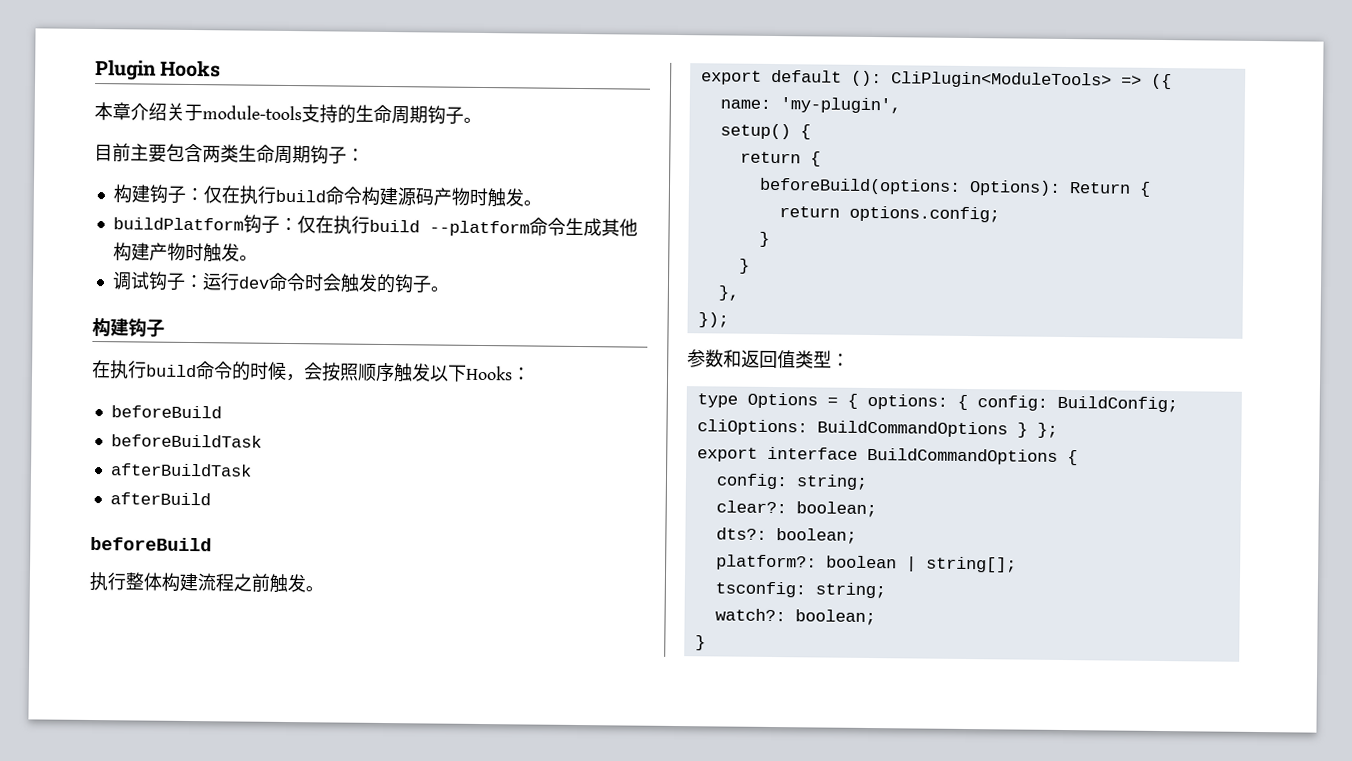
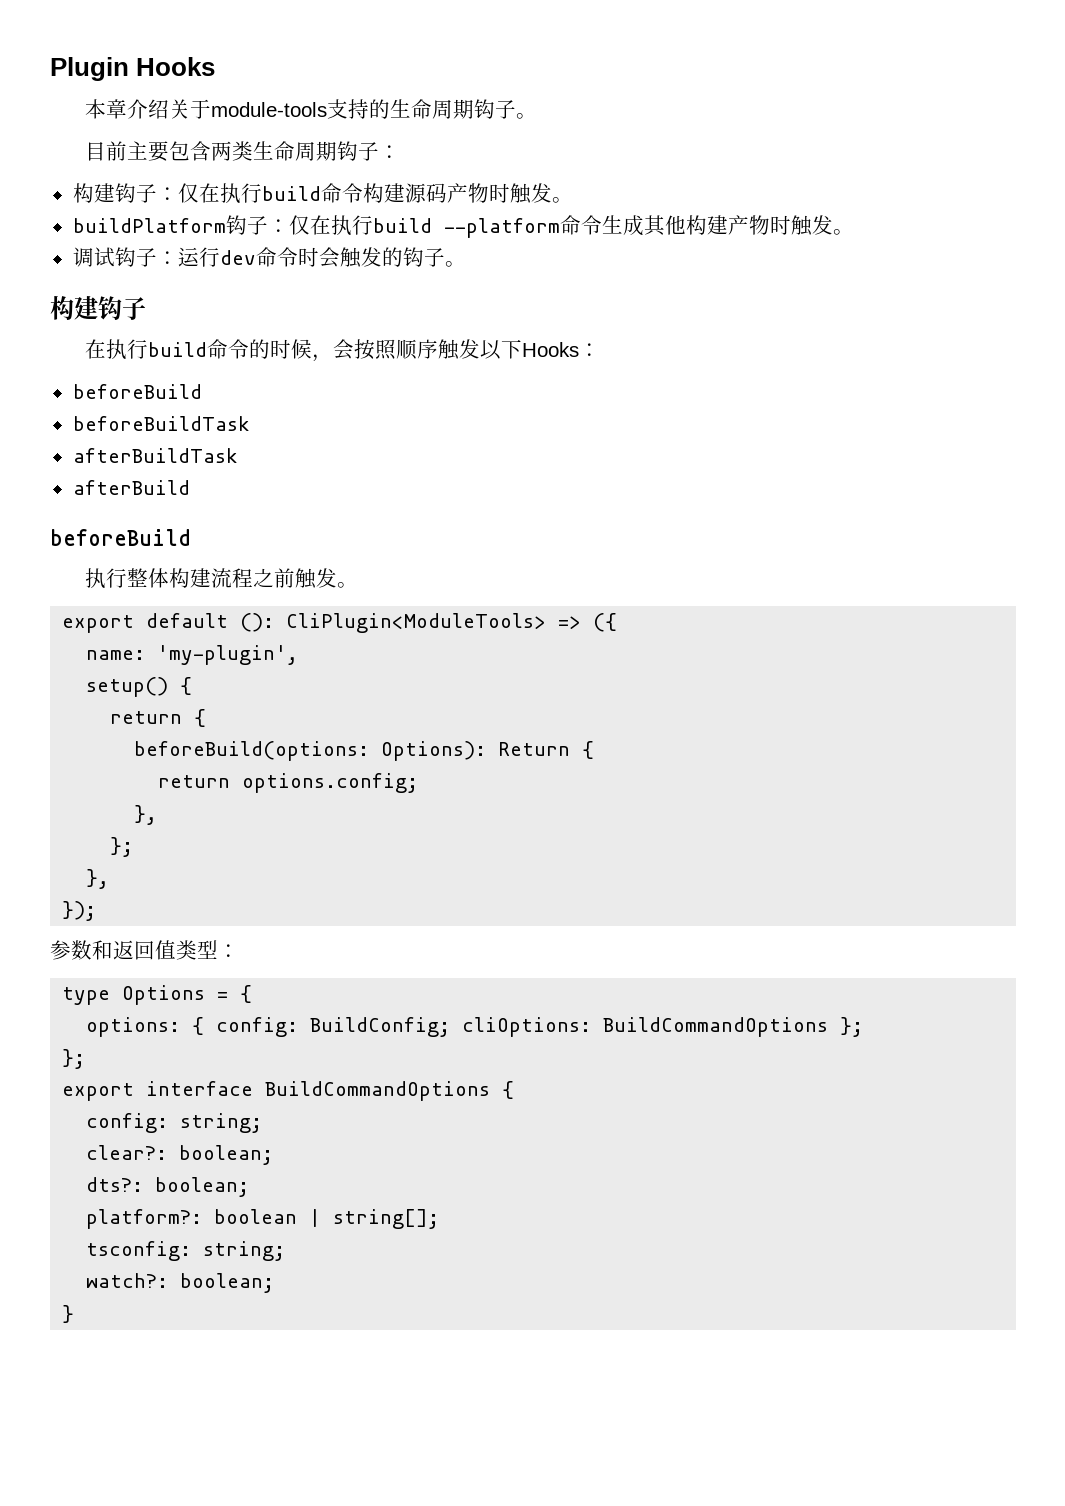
[758,231,770,247] [738,258,750,274] } // } -> [134,805,158,825] [110,837,134,857] }, // };
(858, 401) none -> (253, 994) //
[1016,422,1028,438] } -> [840,1017,864,1037] }; //

